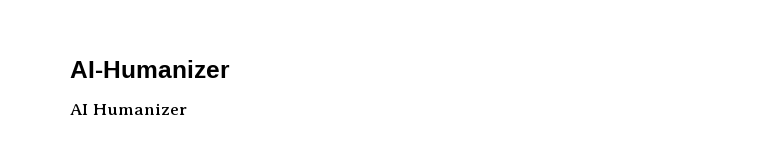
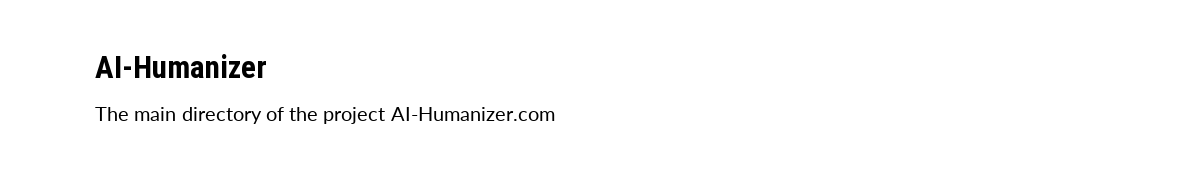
[70,103,187,115] AI Humanizer -> [95,107,555,124] The main directory of the project AI-Humanizer.com

